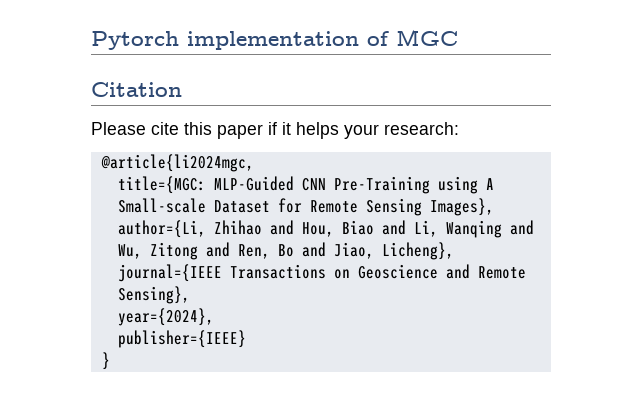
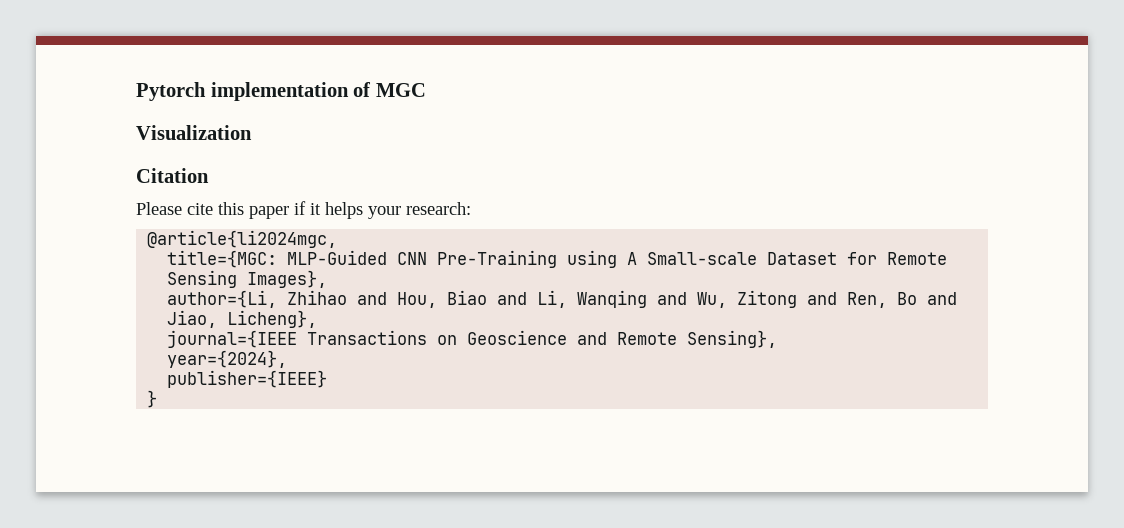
(458, 37) none -> [136,125,252,140] // Visualization

